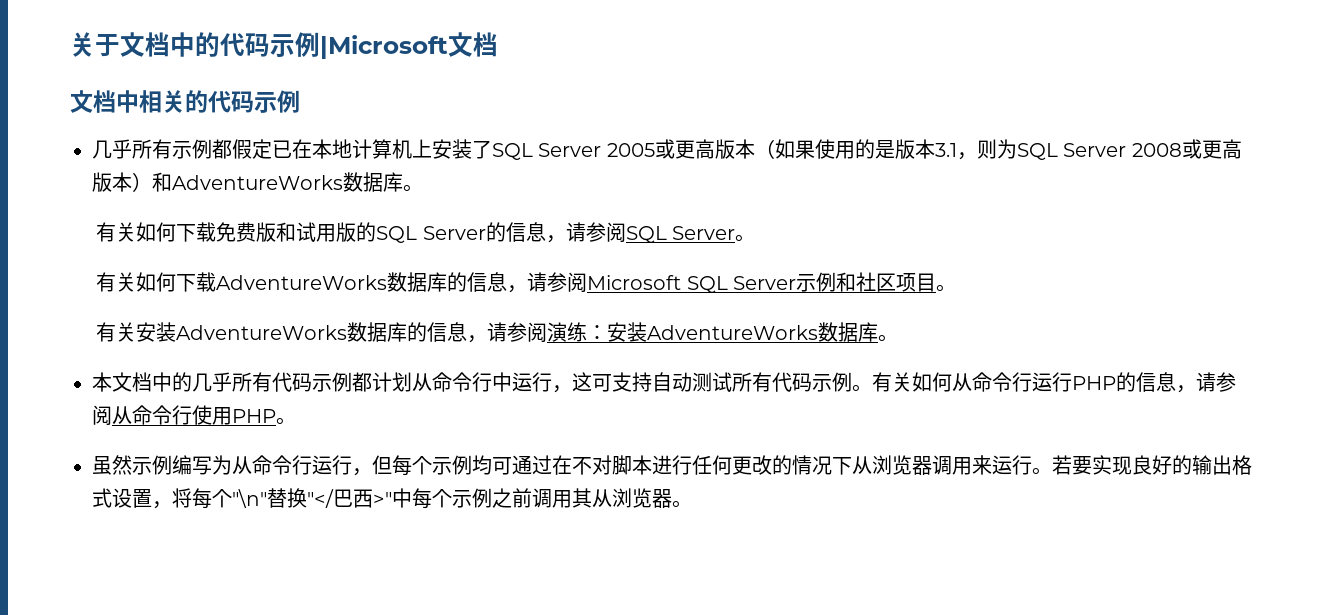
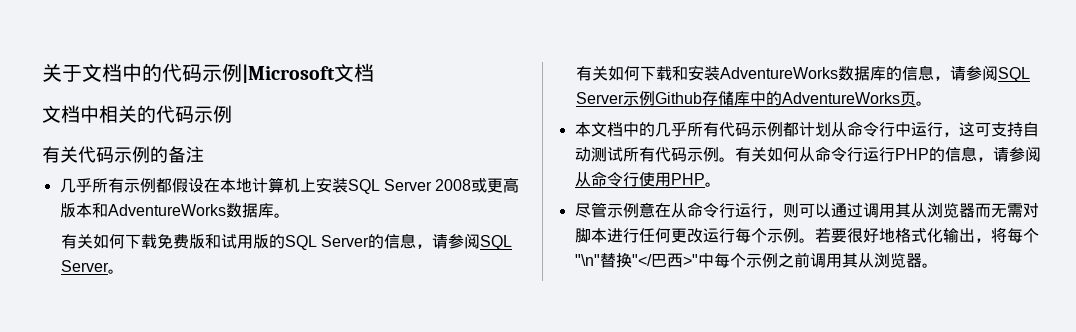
(300, 101) none -> [42,146,204,163] // 有关代码示例的备注
[252,139,292,159] 定已 -> [187,178,204,193] 设
[472,139,1017,160] 了SQL Server 2005或更高版本（如果使用的是版本3.1，则为 -> (348, 185) none
[132,172,152,192] ） -> (92, 210) none
[216,272,957,293] [96,322,137,342] AdventureWorks数据库的信息，请参阅Microsoft SQL Server示例和社区项目。 // 有关 -> [672,66,689,81] 和
[547,322,879,342] 演练：安装AdventureWorks数据库 -> [998,67,1031,82] [576,91,917,106] SQL Server示例Github存储库中的AdventureWorks页
[92,455,592,476] 虽然示例编写为从命令行运行，但每个示例均可通过在不 -> [574,202,1023,218] 尽管示例意在从命令行运行，则可以通过调用其从浏览器而无需
[772,455,1252,475] [92,488,152,508] 的情况下从浏览器调用来运行。若要实现良好的输出格式设置 -> [702,228,975,243] 运行每个示例。若要很好地格式化输出

